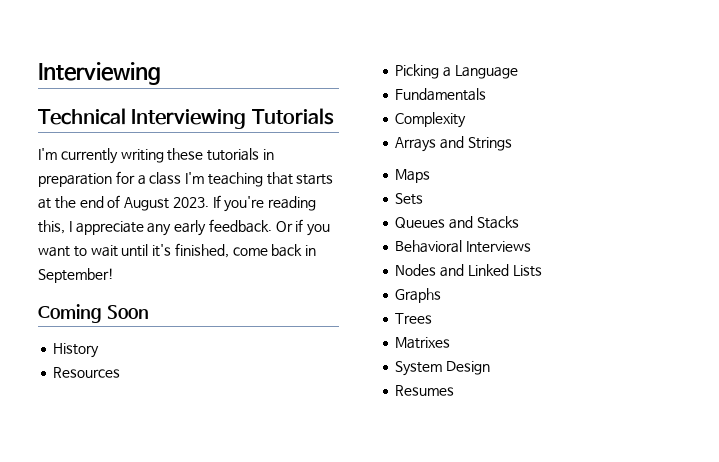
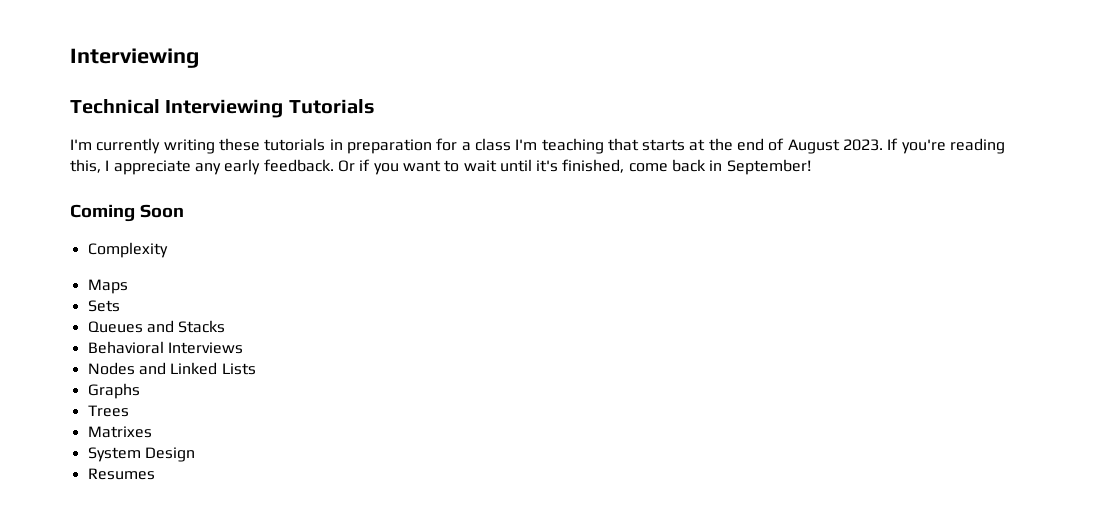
[53,343,100,358] [53,367,121,378] [395,64,518,79] [395,88,487,101] [395,112,467,128] [395,136,512,152] History // Resources // Picking a Language // Fundamentals // Complexity // Arrays and Strings -> [87,242,168,258] Complexity

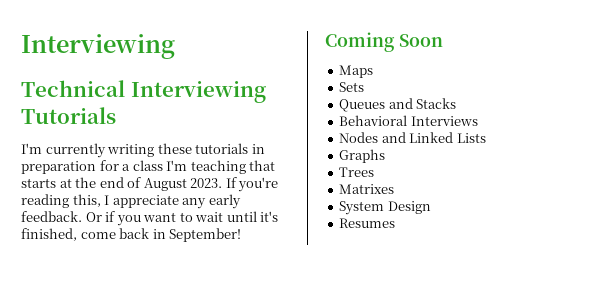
[87,242,168,258] // Complexity -> (443, 40) none

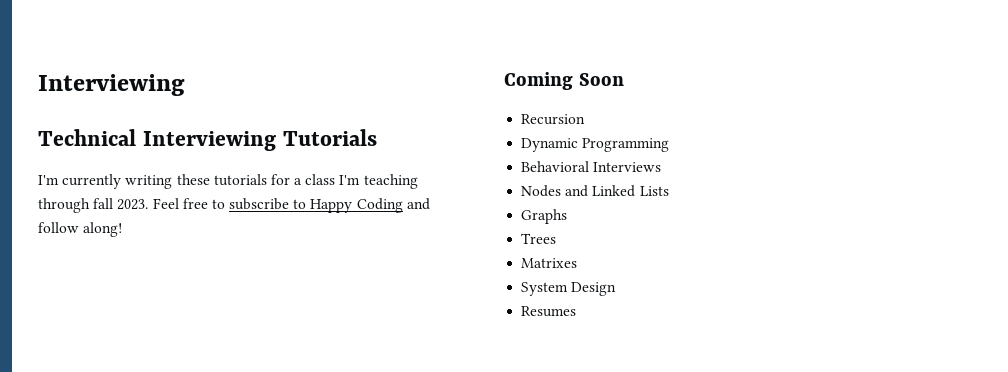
[251,144,265,154] [21,161,96,174] in preparation -> (267, 180) none
[249,160,276,171] [21,177,279,192] [21,194,241,209] [21,211,279,226] [21,228,242,242] [325,32,443,52] [339,65,374,78] [339,82,365,92] [339,98,457,112] that starts at the end of August 2023. If you're reading this, I appreciate any early feedback. Or if you want to wait until it's finished, come back in September! // Coming Soon // Maps // Sets // Queues and Stacks -> [38,198,430,213] [38,222,123,237] [504,72,624,90] [521,114,586,125] [521,138,670,152] through fall 2023. Feel free to subscribe to Happy Coding and follow along! // Coming Soon // Recursion // Dynamic Programming

